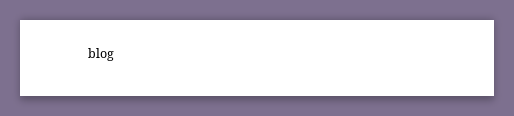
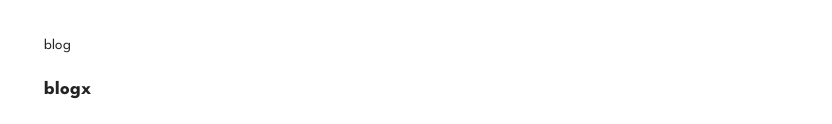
(114, 54) none -> [44,80,91,99] // blogx

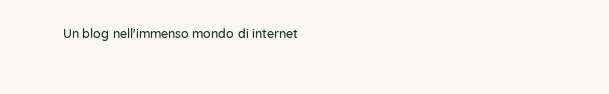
(44, 45) none -> [63,29,79,38] Un
[44,80,91,99] // blogx -> [112,28,298,38] nell'immenso mondo di internet

